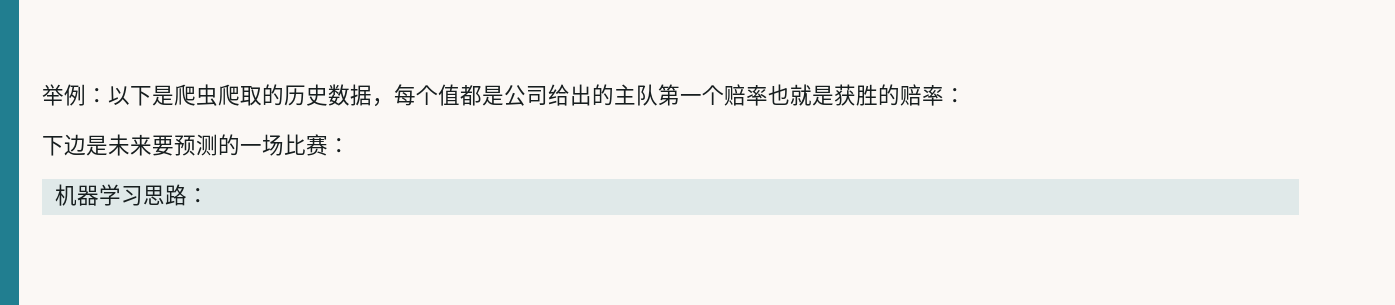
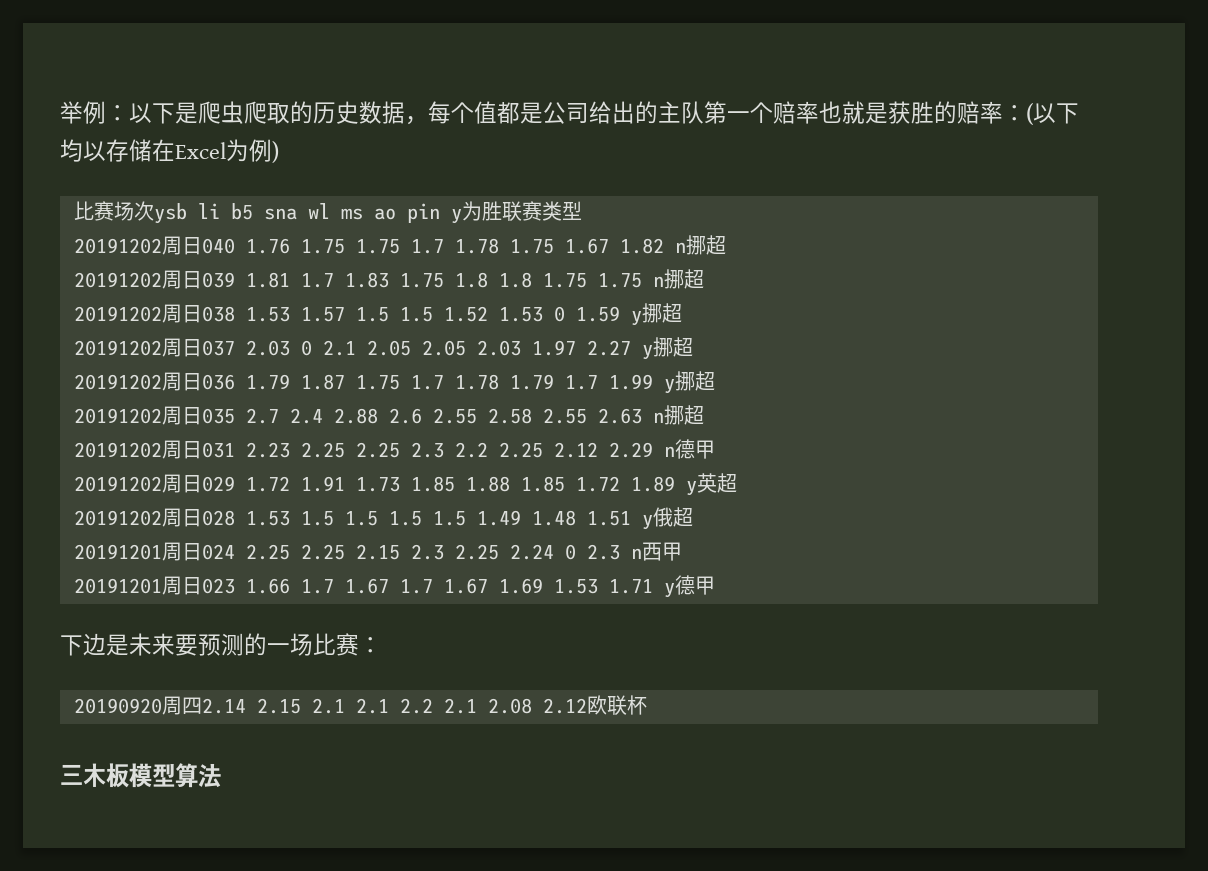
(966, 95) none -> [1026,103,1079,125] [60,139,279,163] [73,201,582,224] [73,235,726,255] [73,269,704,289] [73,303,682,326] [73,337,693,360] [73,371,715,394] [73,405,704,425] [73,439,715,459] [73,473,737,496] [73,507,693,530] [73,542,682,561] [73,575,715,598] (以下均以存储在Excel为例) // 比赛场次ysb li b5 sna wl ms ao pin y为胜联赛类型 // 20191202周日040 1.76 1.75 1.75 1.7 1.78 1.75 1.67 1.82 n挪超 // 20191202周日039 1.81 1.7 1.83 1.75 1.8 1.8 1.75 1.75 n挪超 // 20191202周日038 1.53 1.57 1.5 1.5 1.52 1.53 0 1.59 y挪超 // 20191202周日037 2.03 0 2.1 2.05 2.05 2.03 1.97 2.27 y挪超 // 20191202周日036 1.79 1.87 1.75 1.7 1.78 1.79 1.7 1.99 y挪超 // 20191202周日035 2.7 2.4 2.88 2.6 2.55 2.58 2.55 2.63 n挪超 // 20191202周日031 2.23 2.25 2.25 2.3 2.2 2.25 2.12 2.29 n德甲 // 20191202周日029 1.72 1.91 1.73 1.85 1.88 1.85 1.72 1.89 y英超 // 20191202周日028 1.53 1.5 1.5 1.5 1.5 1.49 1.48 1.51 y俄超 // 20191201周日024 2.25 2.25 2.15 2.3 2.25 2.24 0 2.3 n西甲 // 20191201周日023 1.66 1.7 1.67 1.7 1.67 1.69 1.53 1.71 y德甲
[54,184,209,206] 机器学习思路： -> [73,695,647,716] [60,763,221,788] 20190920周四2.14 2.15 2.1 2.1 2.2 2.1 2.08 2.12欧联杯 // 三木板模型算法

